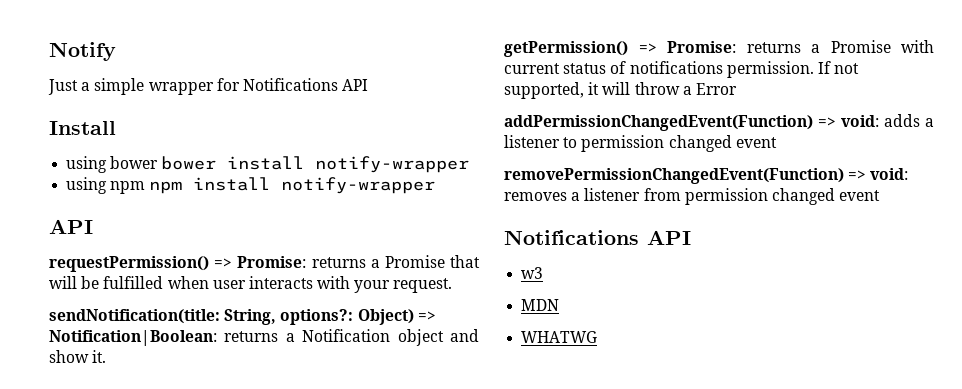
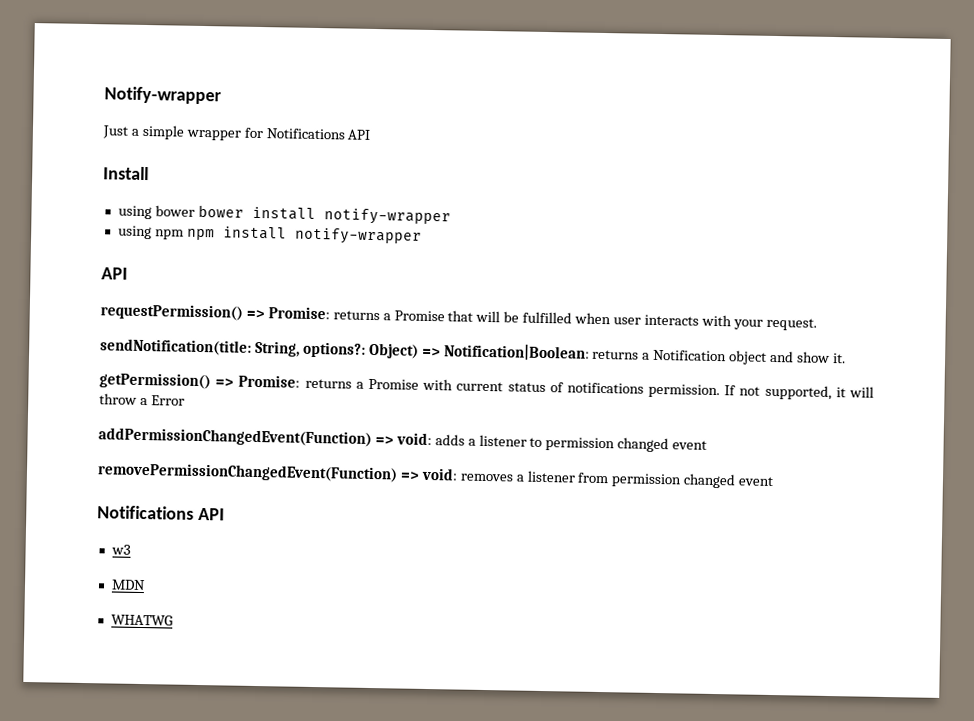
[49,42,116,61] Notify -> [104,86,222,105] Notify-wrapper

